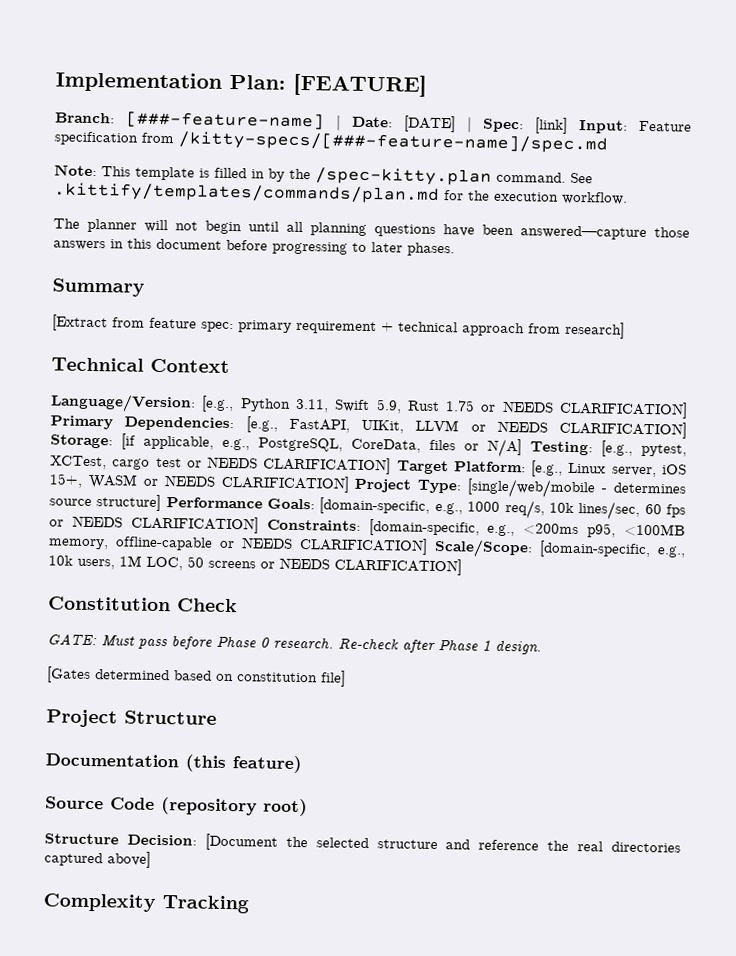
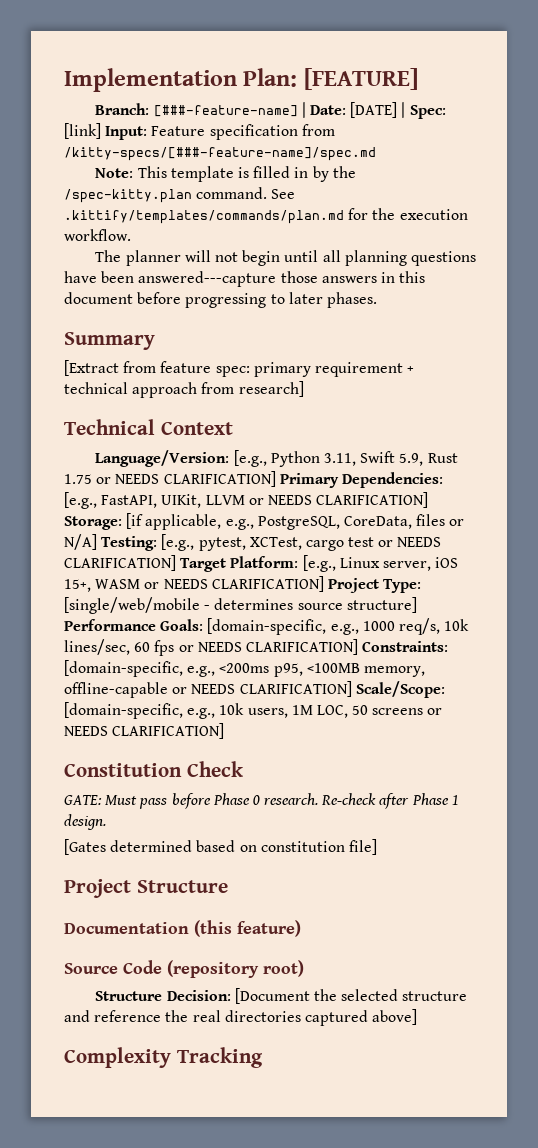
[520,225,647,241] answered—capture -> [138,271,277,287] answered---capture

